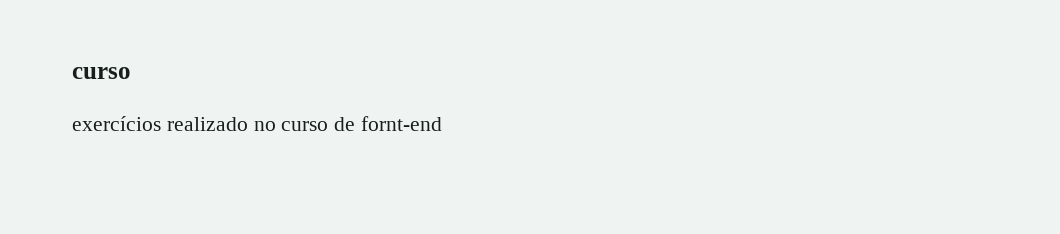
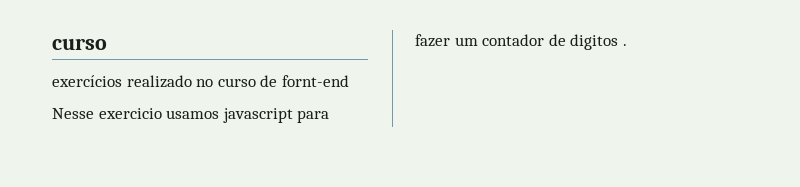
(443, 123) none -> [52,108,330,123] [415,34,627,50] // Nesse exercicio usamos javascript para fazer um contador de digitos .

